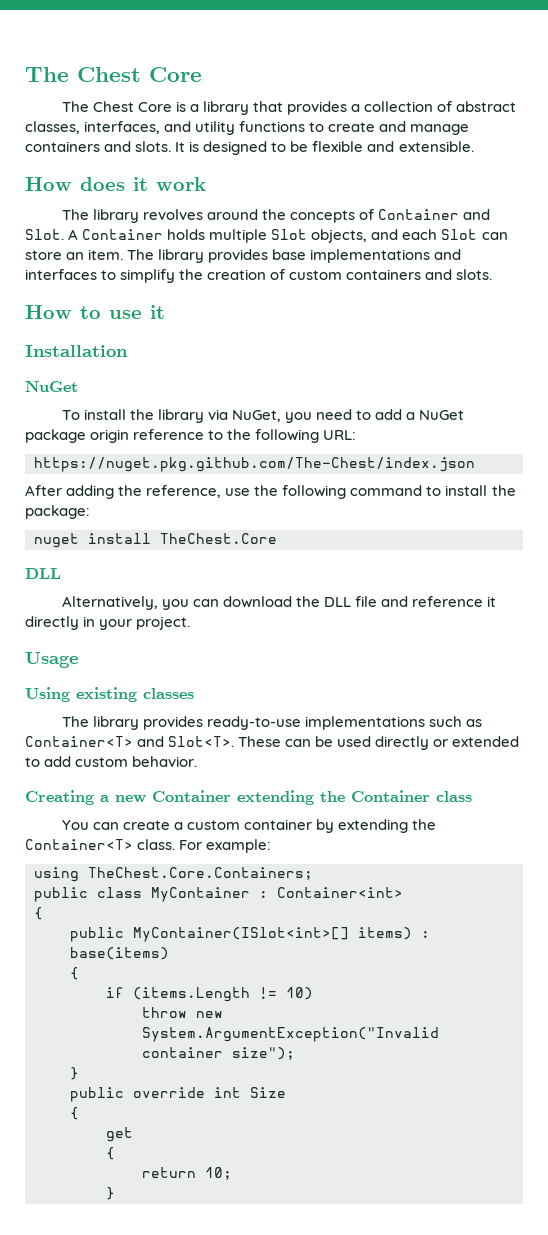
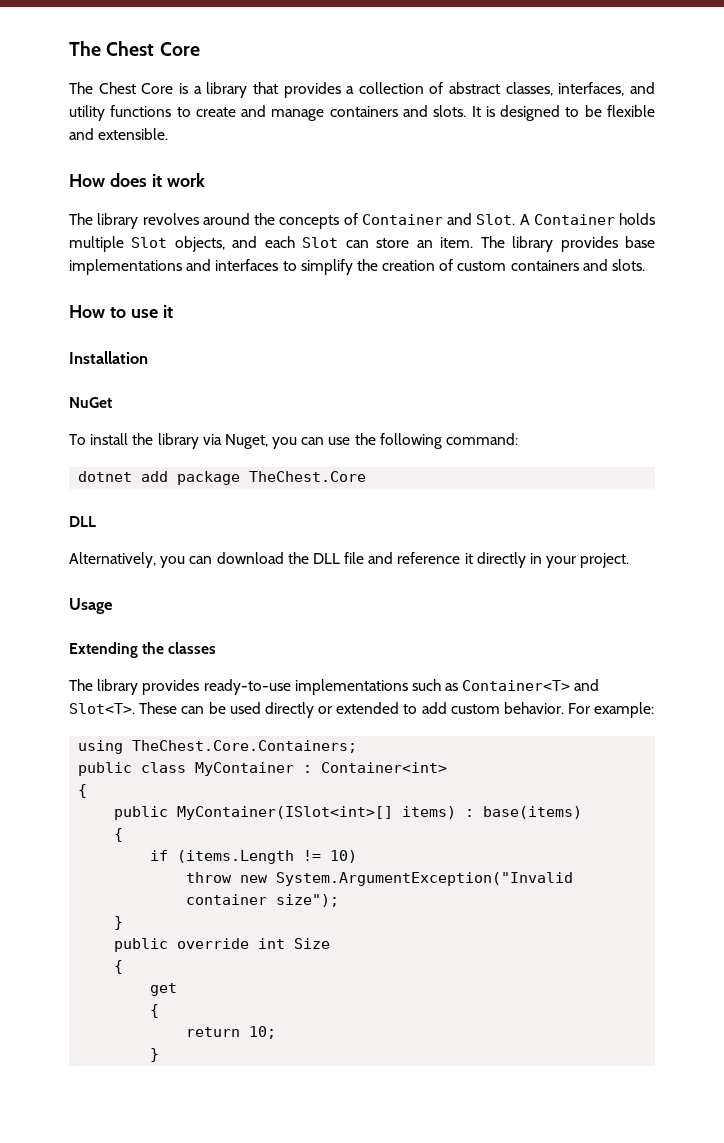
[232,409,465,423] [25,429,357,443] [34,457,475,472] [25,485,516,499] [25,505,90,519] [34,533,151,548] NuGet, you need to add a NuGet package origin reference to the following URL: // https://nuget.pkg.github.com/The-Chest/index.json // After adding the reference, use the following command to install the package: // nuget install -> [224,433,519,449] [78,471,241,485] Nuget, you can use the following command: // dotnet add package
[25,687,137,702] Using existing -> [69,642,165,658] Extending the
[25,790,472,805] [61,819,437,833] [25,839,176,850] // Creating a new Container extending the Container class // You can create a custom container by extending the Container<T> class. -> (565, 708) none

